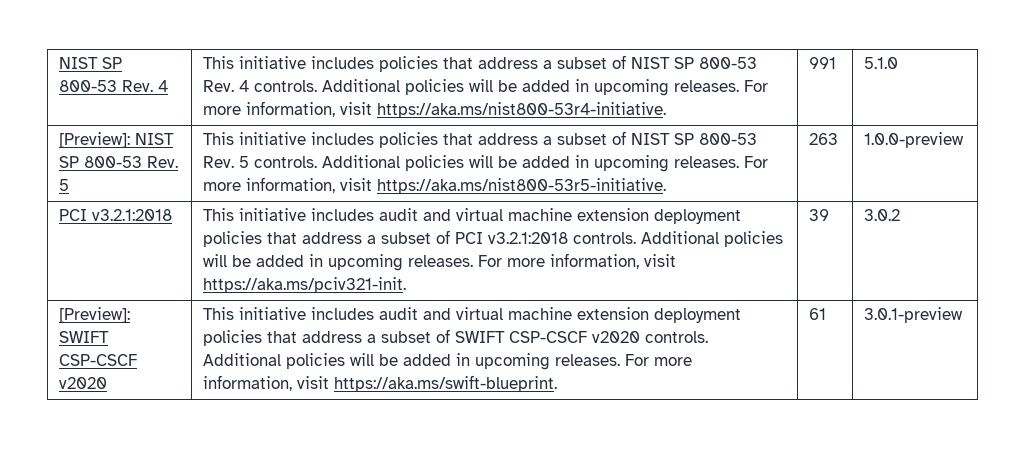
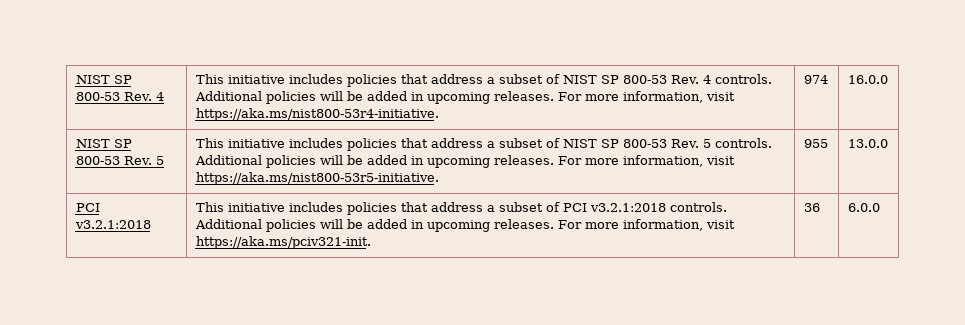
[809,57,837,69] [864,57,899,69] [59,132,131,148] 991 | 5.1.0 // [Preview]: -> [803,75,828,84] [847,75,888,84] 974 | 16.0.0 //
[809,133,839,145] [864,132,965,148] 263 | 1.0.0-preview -> [803,139,828,148] [847,139,888,148] 955 | 13.0.0
[379,208,742,224] audit and virtual machine extension deployment -> (343, 207) none
[809,209,830,221] [864,209,901,221] [59,307,131,323] [59,331,110,343] [59,354,138,366] [59,377,108,389] [203,307,742,323] [203,329,709,346] [203,353,693,370] [203,375,558,392] [809,308,827,320] [864,307,964,323] 39 | 3.0.2 // [Preview]: SWIFT CSP-CSCF v2020 | This initiative includes audit and virtual machine extension deployment policies that address a subset of SWIFT CSP-CSCF v2020 controls. Additional policies will be added in upcoming releases. For more information, visit https://aka.ms/swift-blueprint. | 61 | 3.0.1-preview -> [803,203,820,212] [847,203,880,212] 36 | 6.0.0

